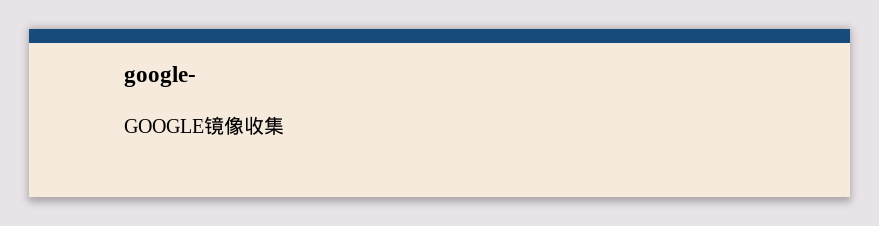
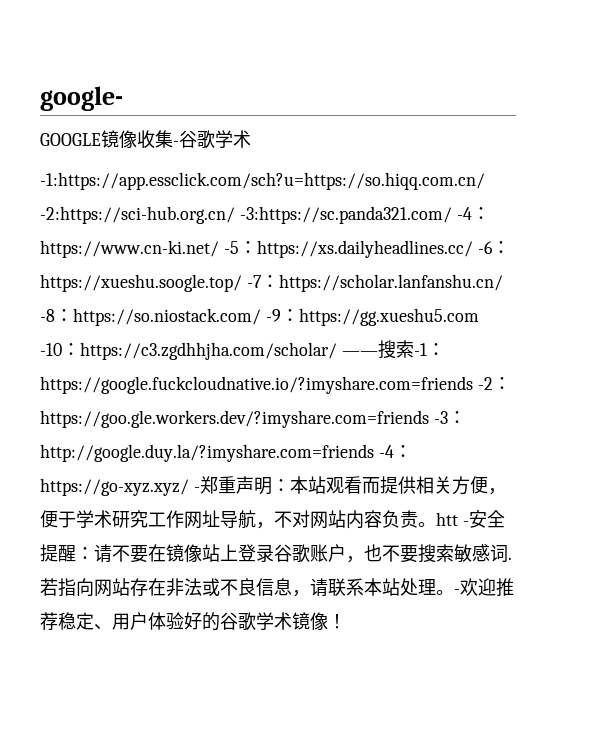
(284, 125) none -> [173,130,251,149] [40,172,485,190] [40,206,490,224] [40,240,510,258] [40,274,503,292] [40,308,479,326] [40,340,445,360] [40,376,511,394] [40,410,466,428] [40,444,412,462] [40,476,506,496] [40,510,505,529] [40,544,512,563] [40,578,514,597] [40,612,346,631] -谷歌学术 // -1:https://app.essclick.com/sch?u=https://so.hiqq.com.cn/ -2:https://sci-hub.org.cn/ -3:https://sc.panda321.com/ -4：https://www.cn-ki.net/ -5：https://xs.dailyheadlines.cc/ -6：https://xueshu.soogle.top/ -7：https://scholar.lanfanshu.cn/ -8：https://so.niostack.com/ -9：https://gg.xueshu5.com -10：https://c3.zgdhhjha.com/scholar/ ——搜索-1：https://google.fuckcloudnative.io/?imyshare.com=friends -2：https://goo.gle.workers.dev/?imyshare.com=friends -3：http://google.duy.la/?imyshare.com=friends -4：https://go-xyz.xyz/ -郑重声明：本站观看而提供相关方便，便于学术研究工作网址导航，不对网站内容负责。htt -安全提醒：请不要在镜像站上登录谷歌账户，也不要搜索敏感词.若指向网站存在非法或不良信息，请联系本站处理。-欢迎推荐稳定、用户体验好的谷歌学术镜像！

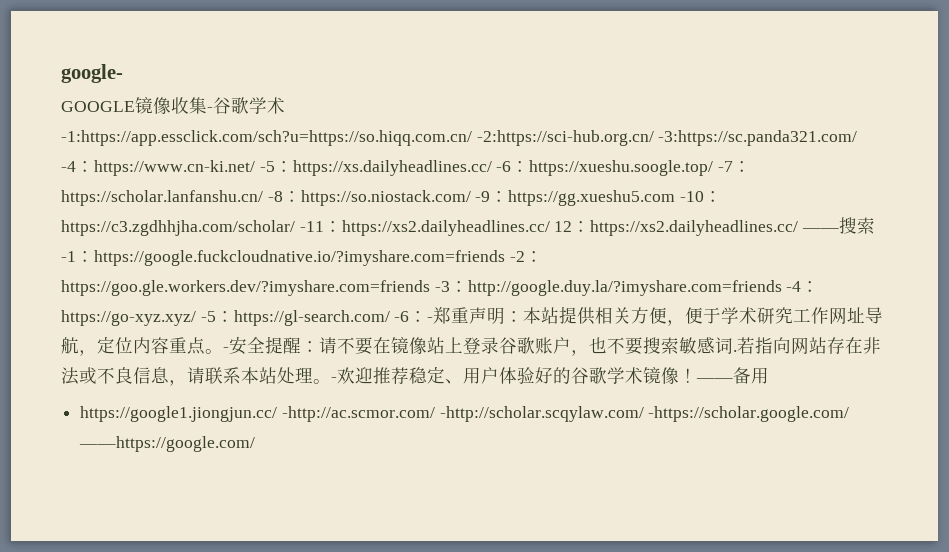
(337, 351) none -> [299,220,799,236] -11：https://xs2.dailyheadlines.cc/ 12：https://xs2.dailyheadlines.cc/
(189, 487) none -> [200,310,428,326] -5：https://gl-search.com/ -6：
[325,476,380,494] 观看而 -> (560, 315) none
[274,510,458,529] 不对网站内容负责。htt -> [97,336,223,355] 定位内容重点。
(346, 621) none -> [696,367,769,384] [80,406,850,422] [79,436,256,452] ——备用 // https://google1.jiongjun.cc/ -http://ac.scmor.com/ -http://scholar.scqylaw.com/ -https://scholar.google.com/ ——https://google.com/

